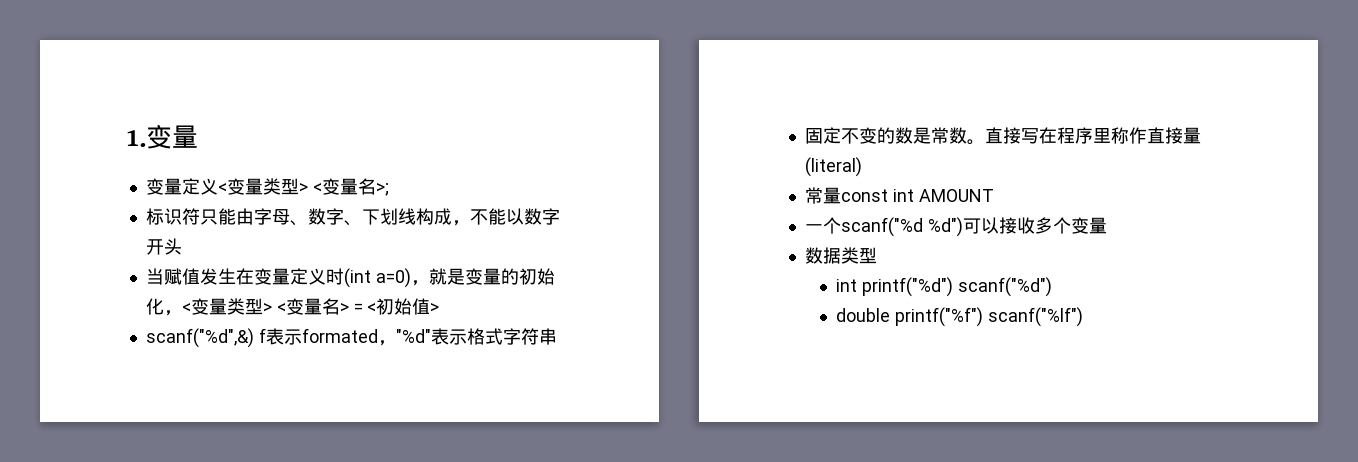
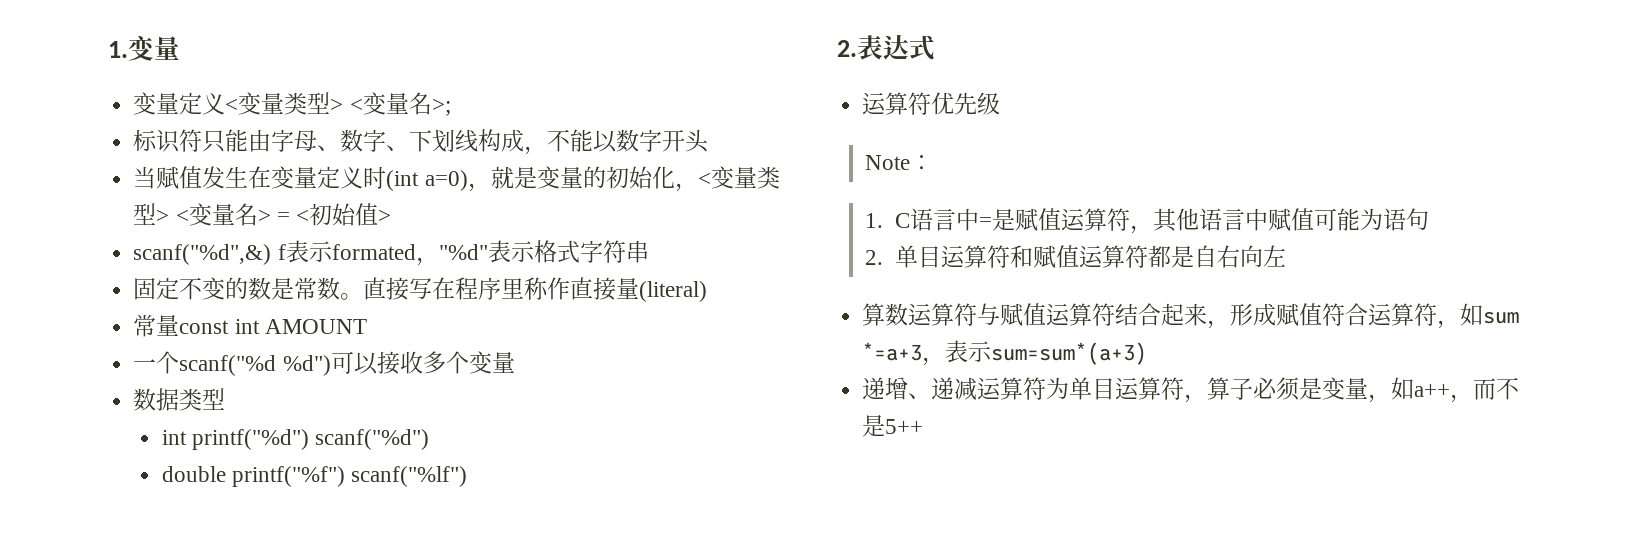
(1083, 317) none -> [837,35,935,61] [862,92,1001,115] [865,155,934,170] [865,208,1429,234] [865,245,1286,268] [862,303,1520,329] [862,340,1148,366] [862,377,1520,403] [862,414,924,437] // 2.表达式 // 运算符优先级 // Note： // 1. C语言中=是赋值运算符，其他语言中赋值可能为语句 // 2.单目运算符和赋值运算符都是自右向左 // 算数运算符与赋值运算符结合起来，形成赋值符合运算符，如sum *=a+3，表示sum=sum*(a+3) // 递增、递减运算符为单目运算符，算子必须是变量，如a++，而不是5++

